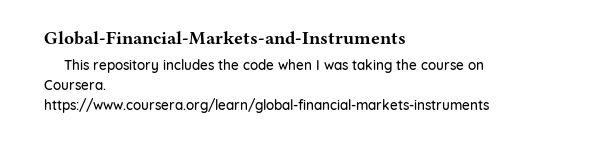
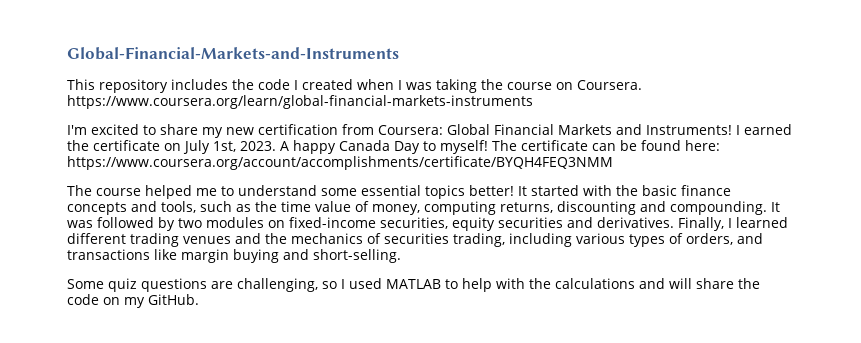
(275, 64) none -> [294,79,353,90] I created
(489, 105) none -> [67,124,792,138] [67,140,720,154] [67,156,613,170] [67,185,731,199] [67,201,780,215] [67,217,788,231] [67,233,763,247] [67,249,401,263] [67,278,760,292] [67,294,199,308] // I'm excited to share my new certification from Coursera: Global Financial Markets and Instruments! I earned the certificate on July 1st, 2023. A happy Canada Day to myself! The certificate can be found here: https://www.coursera.org/account/accomplishments/certificate/BYQH4FEQ3NMM // The course helped me to understand some essential topics better! It started with the basic finance concepts and tools, such as the time value of money, computing returns, discounting and compounding. It was followed by two modules on fixed-income securities, equity securities and derivatives. Finally, I learned different trading venues and the mechanics of securities trading, including various types of orders, and transactions like margin buying and short-selling. // Some quiz questions are challenging, so I used MATLAB to help with the calculations and will share the code on my GitHub.

